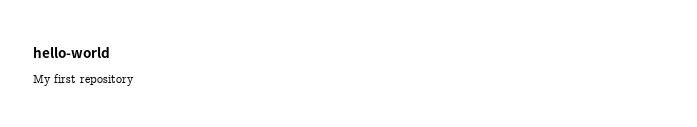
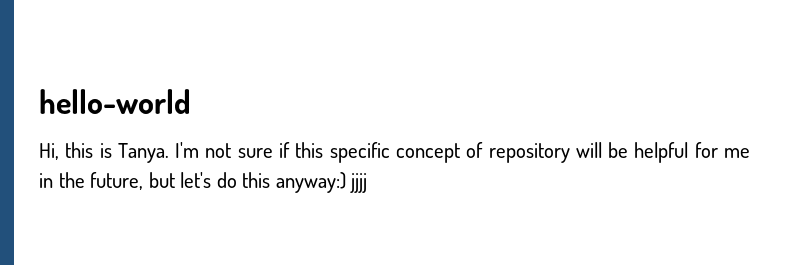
[33,74,134,86] My first repository -> [39,142,750,163] [39,172,368,193] Hi, this is Tanya. I'm not sure if this specific concept of repository will be helpful for me in the future, but let's do this anyway:) jjjj

